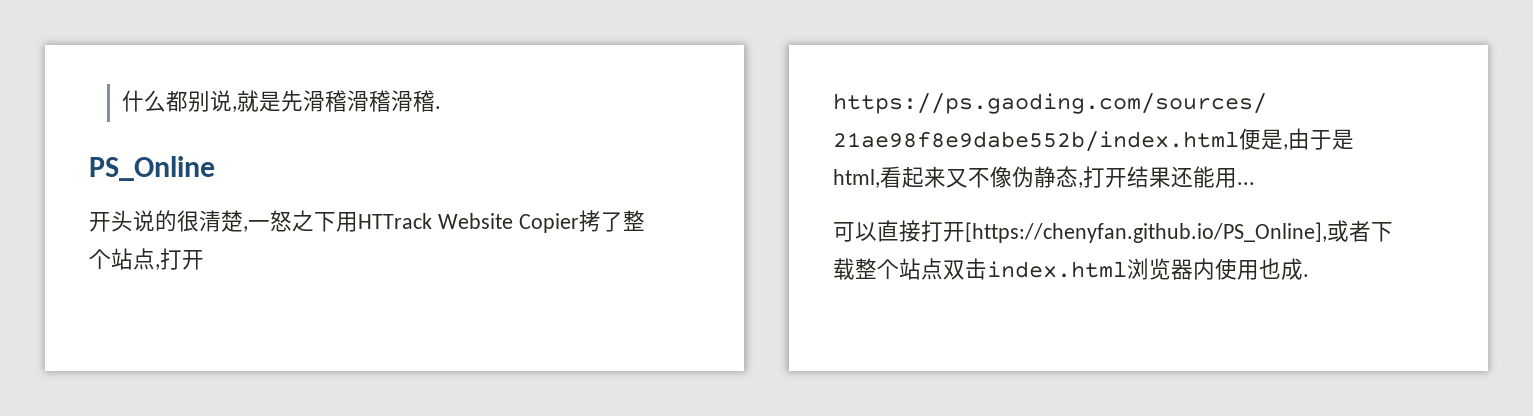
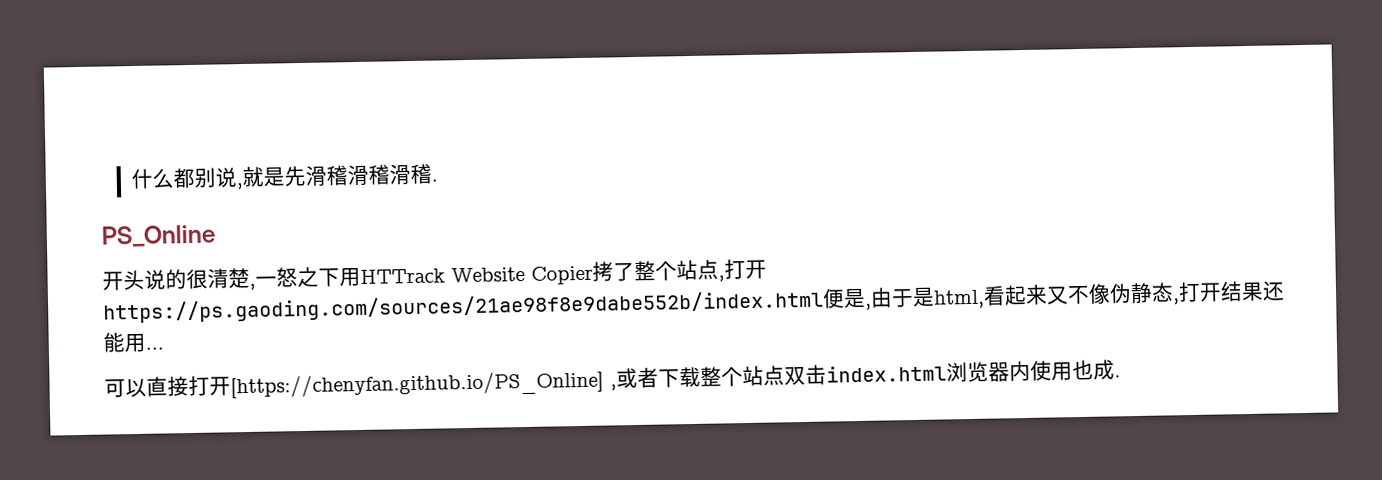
[965,222,1327,243] [https://chenyfan.github.io/PS_Online], -> [230,370,617,400] [https://chenyfan.github.io/PS_Online] ,

